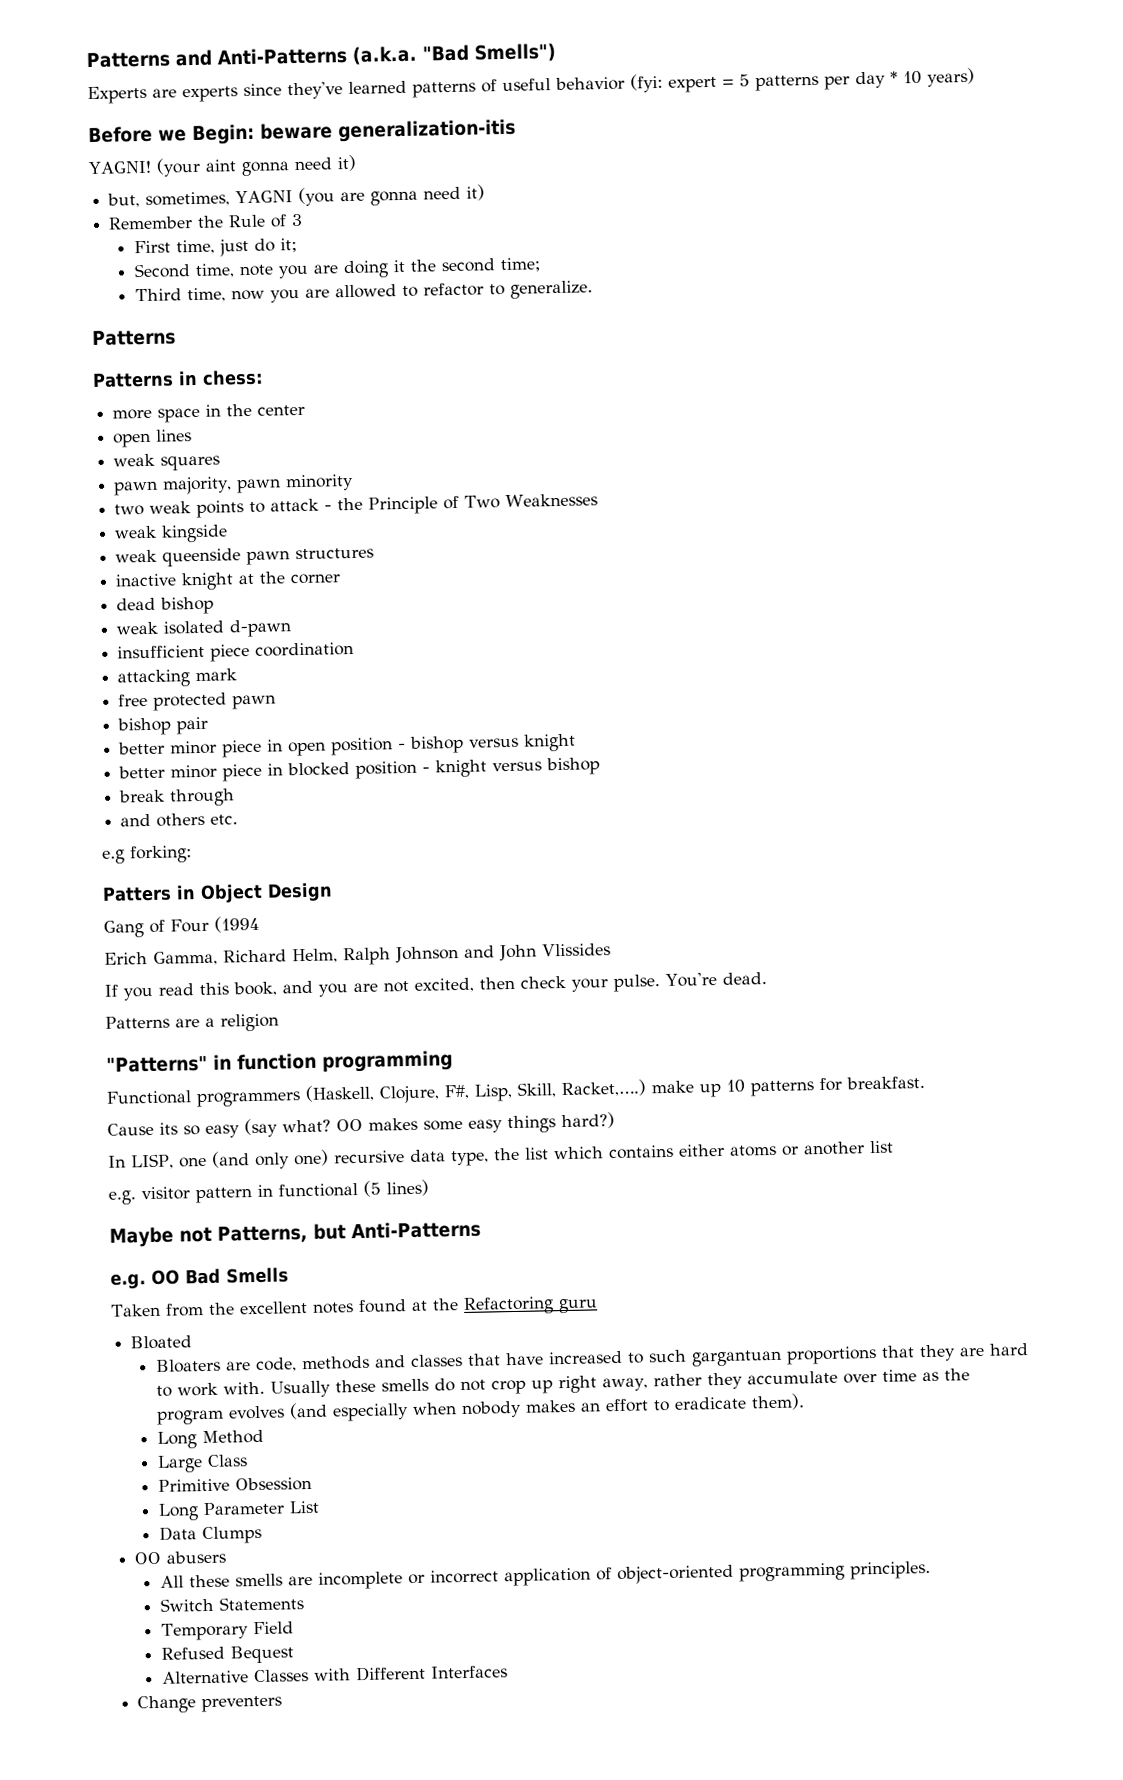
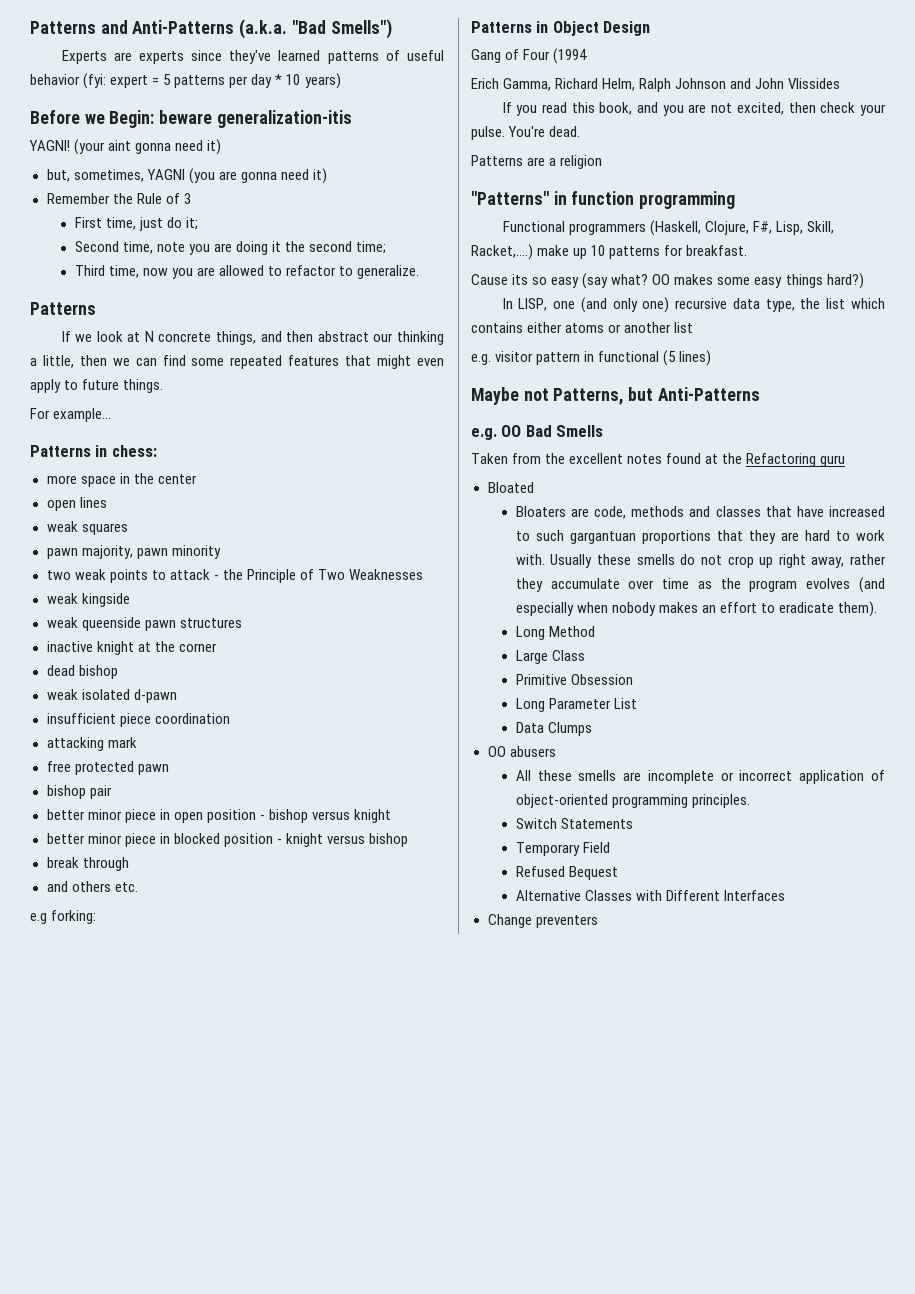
(176, 337) none -> [61,331,444,345] [30,355,445,369] [30,379,164,393] [30,408,112,422] // If we look at N concrete things, and then abstract our thinking a little, then we can find some repeated features that might even apply to future things. // For example...
[102,885,172,902] Patters -> [471,21,532,33] Patterns

